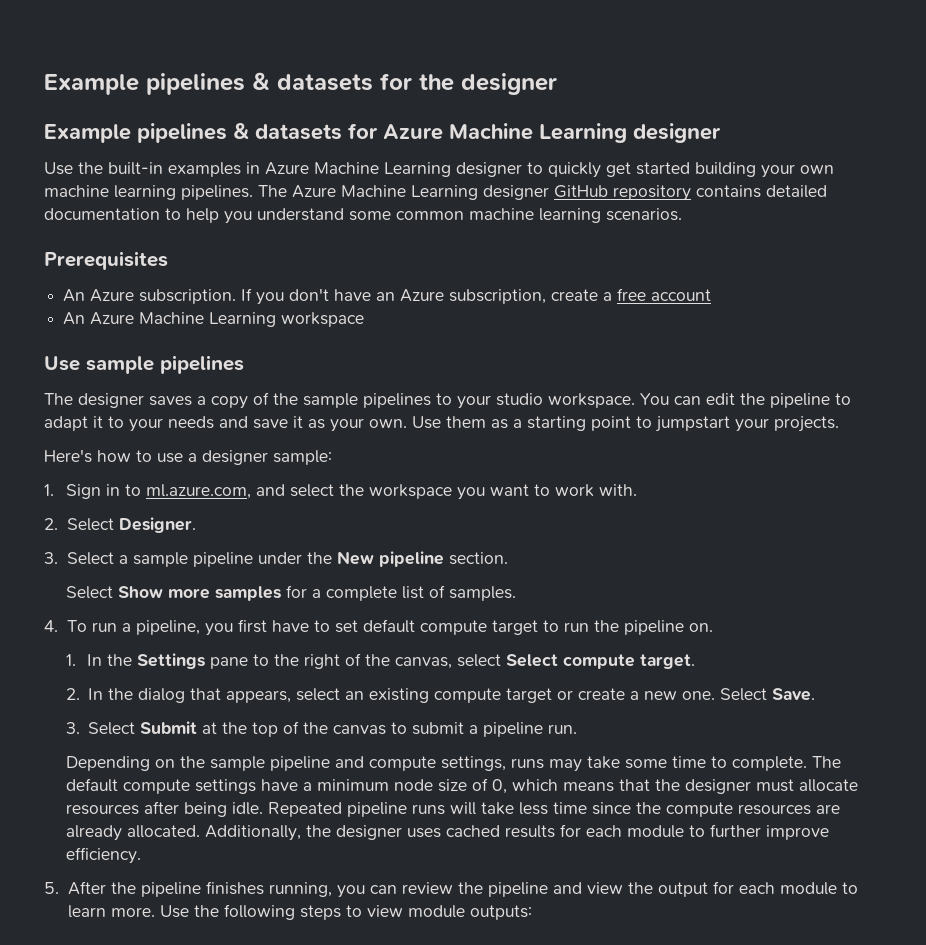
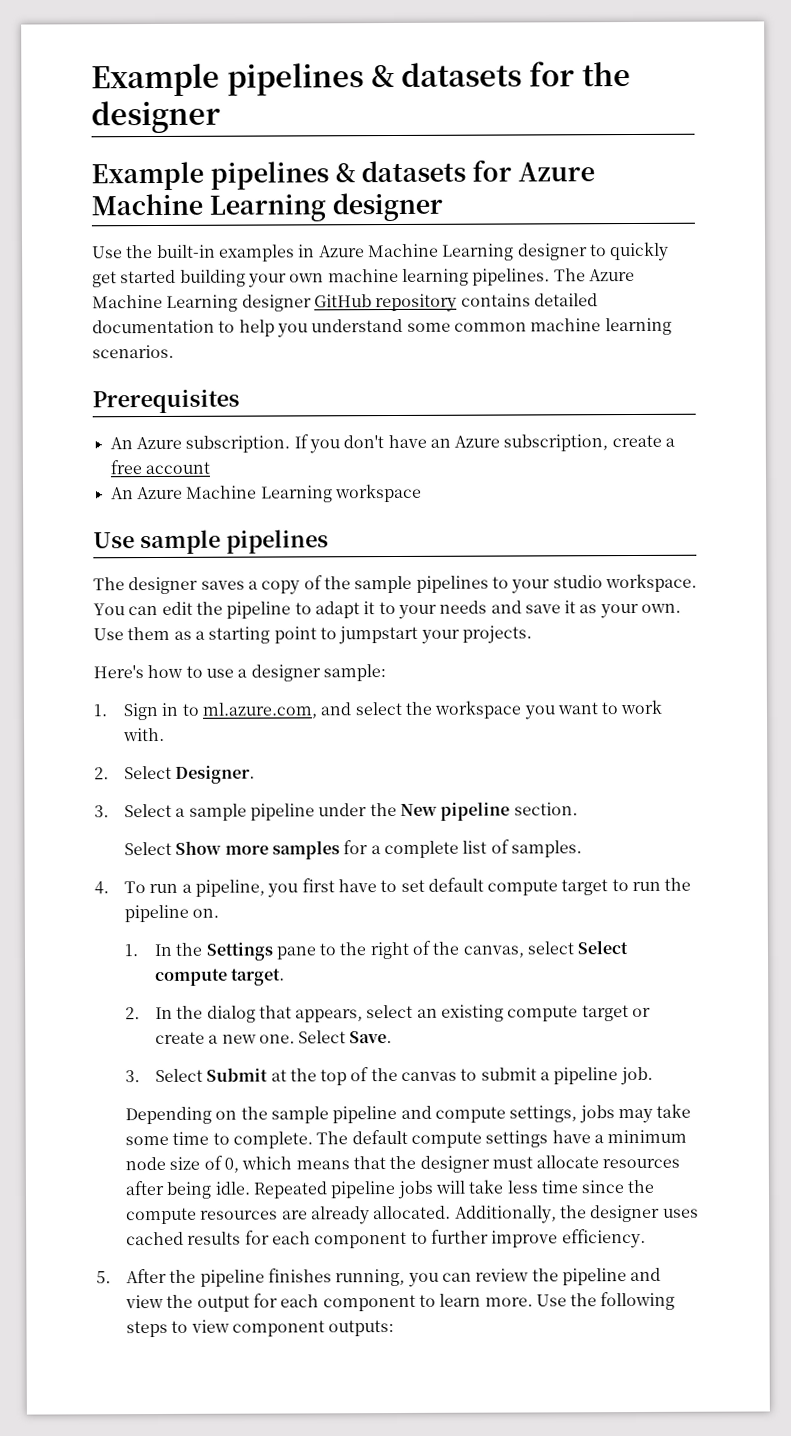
[548,724,578,734] run. -> [619,1066,653,1086] job.
[510,758,544,769] runs -> [578,1105,615,1124] jobs
[411,804,445,815] runs -> [396,1180,434,1199] jobs
[626,825,684,838] module -> [314,1231,408,1249] component
[779,882,837,895] module -> [322,1294,416,1312] component
[407,905,465,918] module -> [231,1320,325,1337] component

